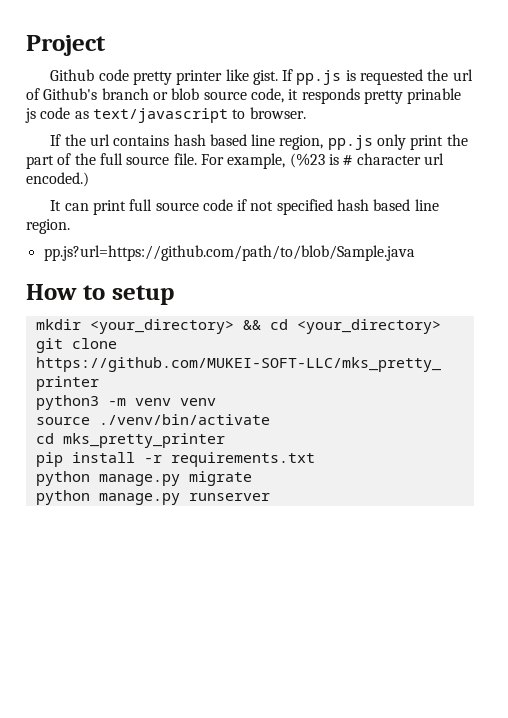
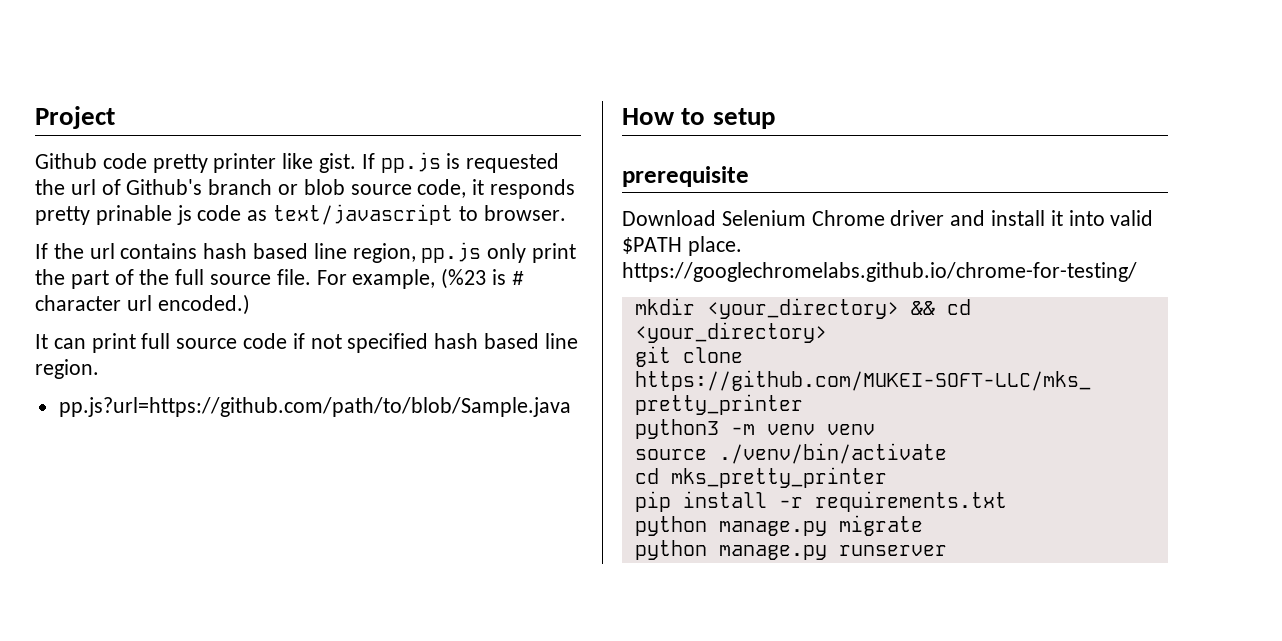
(174, 295) none -> [622,166,749,187] [622,210,1154,226] [622,236,742,256] [622,262,1137,282] // prerequisite // Download Selenium Chrome driver and install it into valid $PATH place. https://googlechromelabs.github.io/chrome-for-testing/

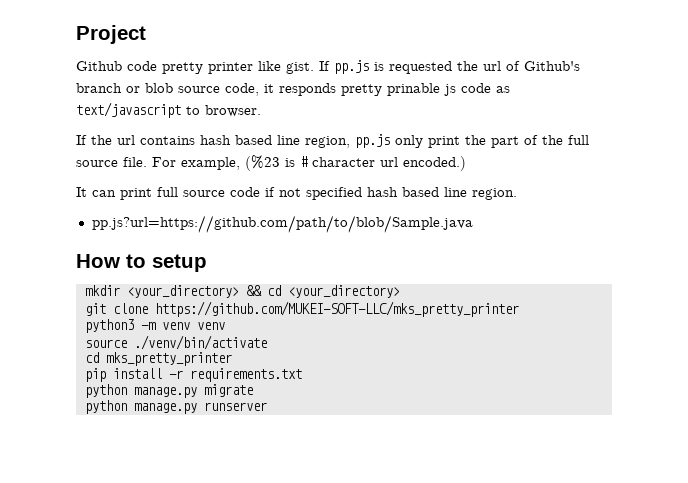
[622,166,749,187] [622,210,1154,226] [622,236,742,256] [622,262,1137,282] // prerequisite // Download Selenium Chrome driver and install it into valid $PATH place. https://googlechromelabs.github.io/chrome-for-testing/ -> (207, 263) none

